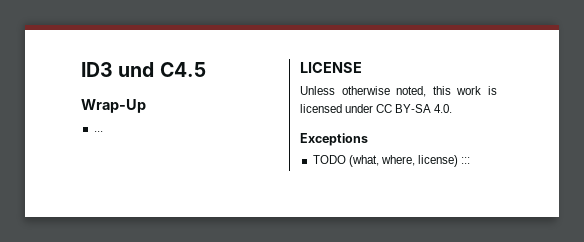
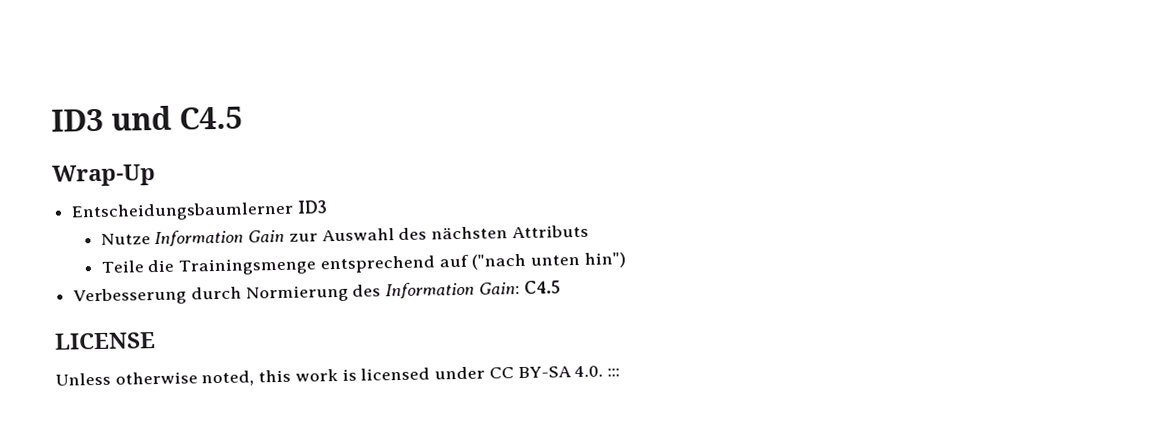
[93,131,103,132] ... -> [71,200,327,222] [100,224,589,248] [100,252,626,276] [73,280,561,306] Entscheidungsbaumlerner ID3 // Nutze Information Gain zur Auswahl des nächsten Attributs // Teile die Trainingsmenge entsprechend auf ("nach unten hin") // Verbesserung durch Normierung des Information Gain: C4.5
[300,133,368,146] [312,155,458,167] // Exceptions // TODO (what, where, license) -> (604, 371) none

